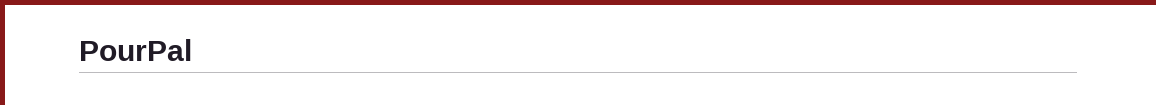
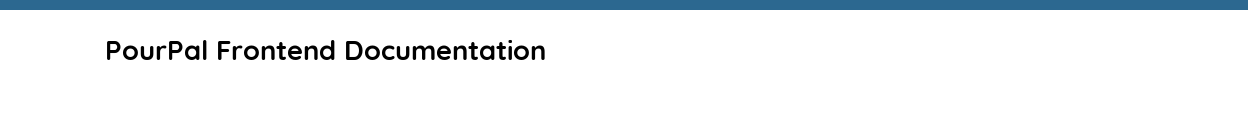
(192, 50) none -> [216,39,546,60] Frontend Documentation

